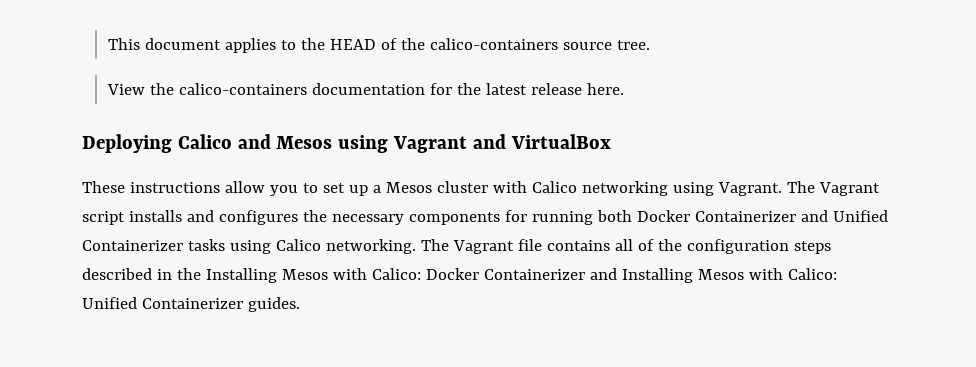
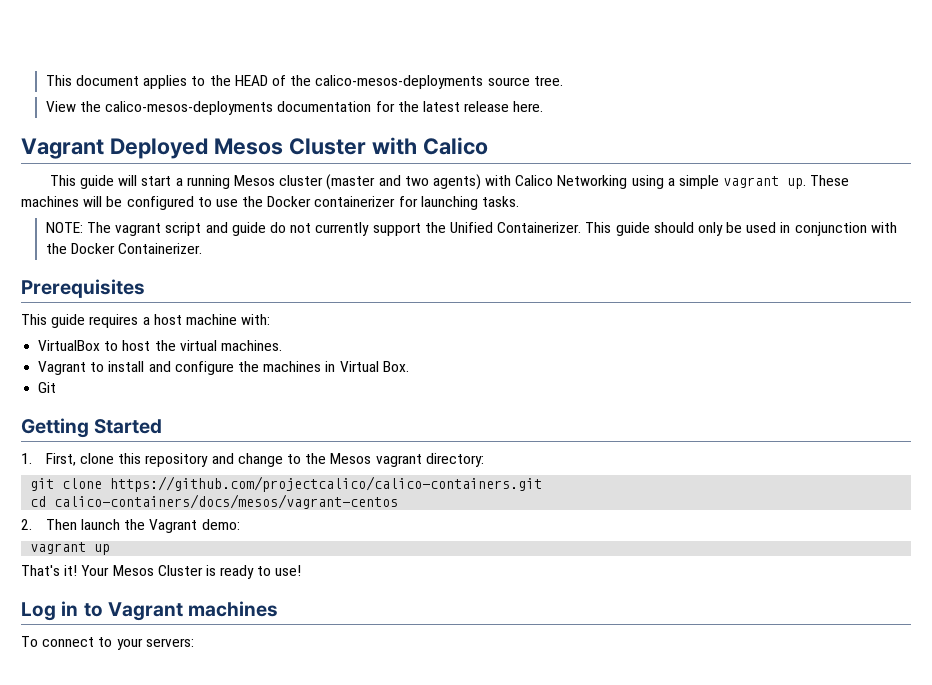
[429,38,558,50] calico-containers -> [315,75,484,89] calico-mesos-deployments
[178,83,307,95] calico-containers -> [105,101,274,115] calico-mesos-deployments
[82,134,611,153] [82,181,880,196] [82,210,888,225] [82,239,831,254] [82,268,837,283] [82,297,300,312] Deploying Calico and Mesos using Vagrant and VirtualBox // These instructions allow you to set up a Mesos cluster with Calico networking using Vagrant. The Vagrant script installs and configures the necessary components for running both Docker Containerizer and Unified Containerizer tasks using Calico networking. The Vagrant file contains all of the configuration steps described in the Installing Mesos with Calico: Docker Containerizer and Installing Mesos with Calico: Unified Containerizer guides. -> [21,137,488,159] [49,174,850,190] [21,196,520,210] [45,222,897,236] [45,243,203,254] [21,279,145,298] [21,314,271,328] [38,340,282,351] [38,361,409,375] [38,382,57,393] [21,418,163,438] [21,453,484,467] [30,476,543,492] [30,494,399,509] [21,519,240,533] [30,542,111,555] [21,565,302,579] [21,601,279,621] [21,636,194,650] Vagrant Deployed Mesos Cluster with Calico // This guide will start a running Mesos cluster (master and two agents) with Calico Networking using a simple vagrant up. These machines will be configured to use the Docker containerizer for launching tasks. // NOTE: The vagrant script and guide do not currently support the Unified Containerizer. This guide should only be used in conjunction with the Docker Containerizer. // Prerequisites // This guide requires a host machine with: // VirtualBox to host the virtual machines. // Vagrant to install and configure the machines in Virtual Box. // Git // Getting Started // 1. First, clone this repository and change to the Mesos vagrant directory: // git clone https://github.com/projectcalico/calico-containers.git // cd calico-containers/docs/mesos/vagrant-centos // 2. Then launch the Vagrant demo: // vagrant up // That's it! Your Mesos Cluster is ready to use! // Log in to Vagrant machines // To connect to your servers:

